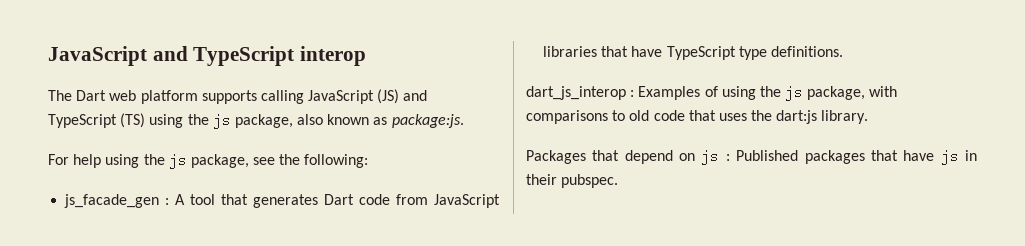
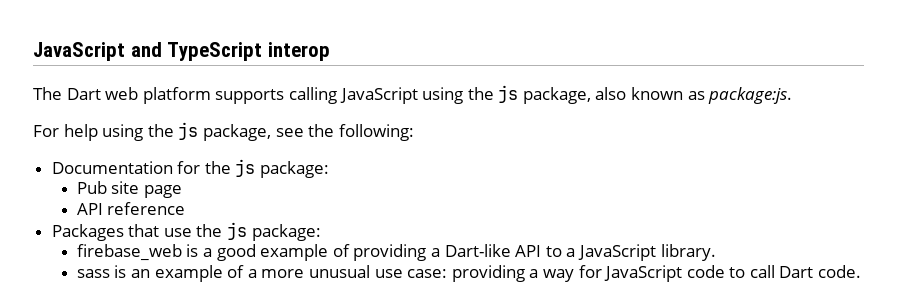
[377,89,428,104] [48,113,146,128] (JS) and TypeScript (TS) -> (418, 95) none
[64,194,501,208] [543,46,843,60] [526,86,898,101] [526,110,869,124] [526,150,978,165] [526,174,619,188] js_facade_gen : A tool that generates Dart code from JavaScript libraries that have TypeScript type definitions. // dart_js_interop : Examples of using the js package, with comparisons to old code that uses the dart:js library. // Packages that depend on js : Published packages that have js in their pubspec. -> [51,159,330,178] [76,181,183,198] [76,202,186,215] [51,222,321,241] [76,244,716,261] [76,265,862,282] Documentation for the js package: // Pub site page // API reference // Packages that use the js package: // firebase_web is a good example of providing a Dart-like API to a JavaScript library. // sass is an example of a more unusual use case: providing a way for JavaScript code to call Dart code.

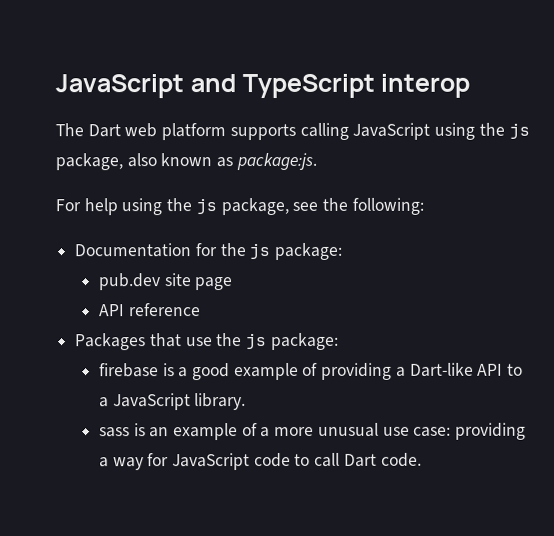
[76,181,107,194] Pub -> [98,273,161,291] pub.dev
[76,244,182,261] firebase_web -> [98,363,159,378] firebase

